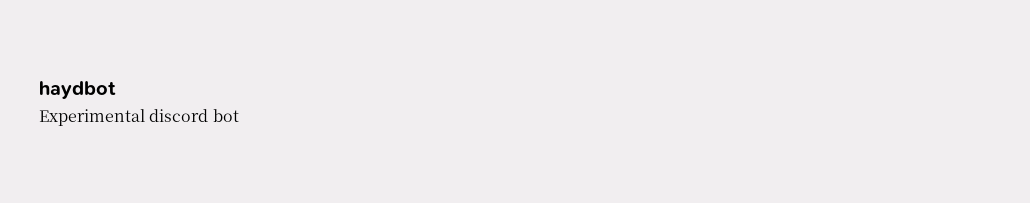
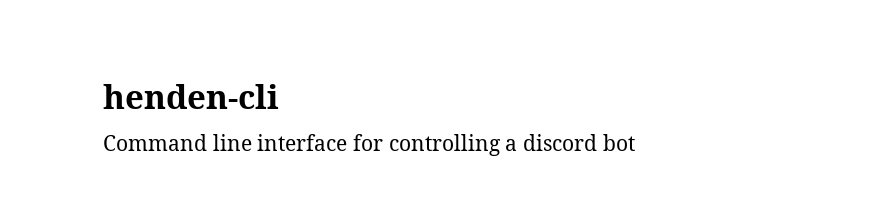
[39,81,116,99] [39,109,145,126] haydbot // Experimental -> [103,84,279,109] [103,134,518,156] henden-cli // Command line interface for controlling a

